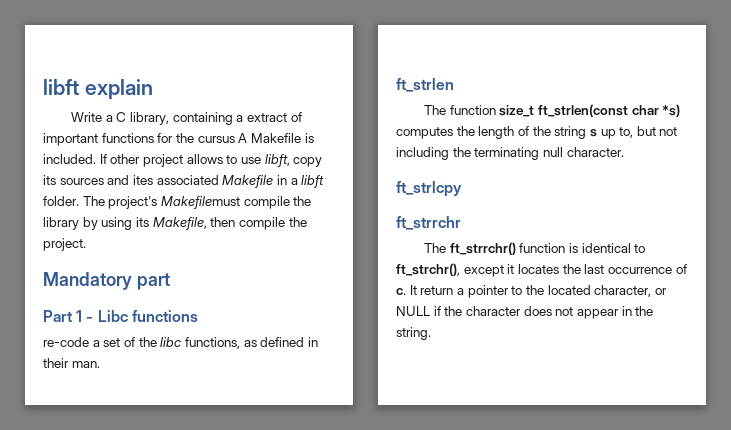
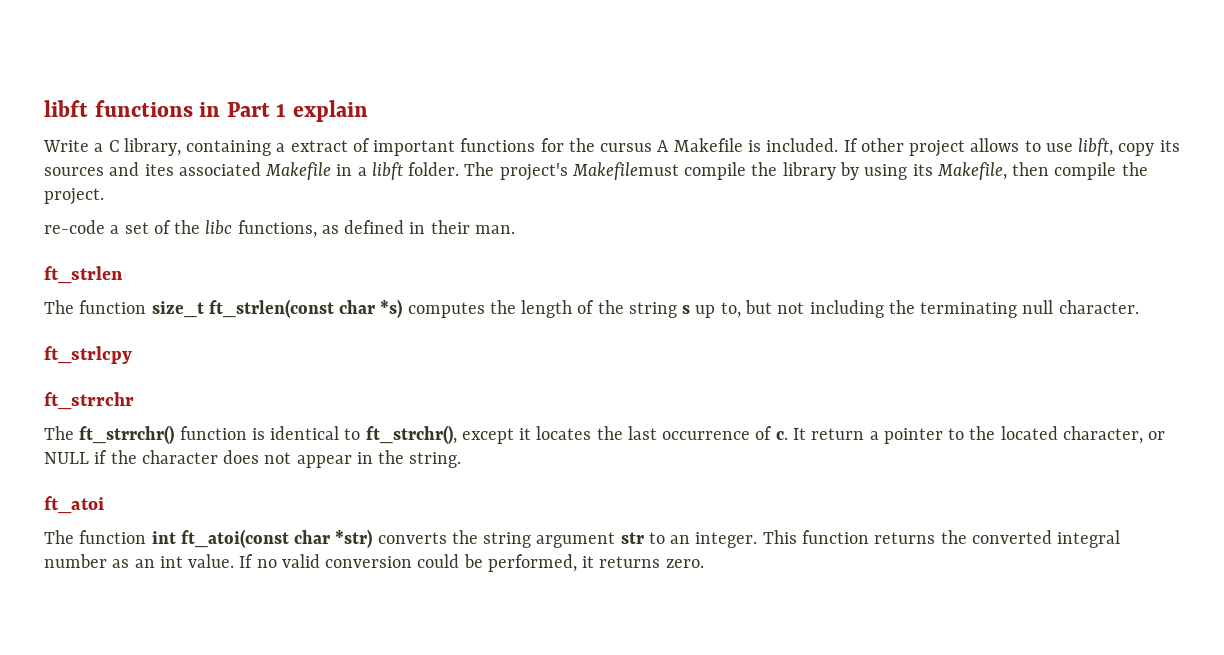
[43,79,79,95] libft -> [44,100,287,117] libft functions in Part 1
[43,272,170,290] [43,310,198,322] // Mandatory part // Part 1 - Libc functions -> (104, 196) none
(431, 333) none -> [44,496,104,514] [44,529,1121,548] [44,554,704,572] // ft_atoi // The function int ft_atoi(const char *str) converts the string argument str to an integer. This function returns the converted integral number as an int value. If no valid conversion could be performed, it returns zero.

